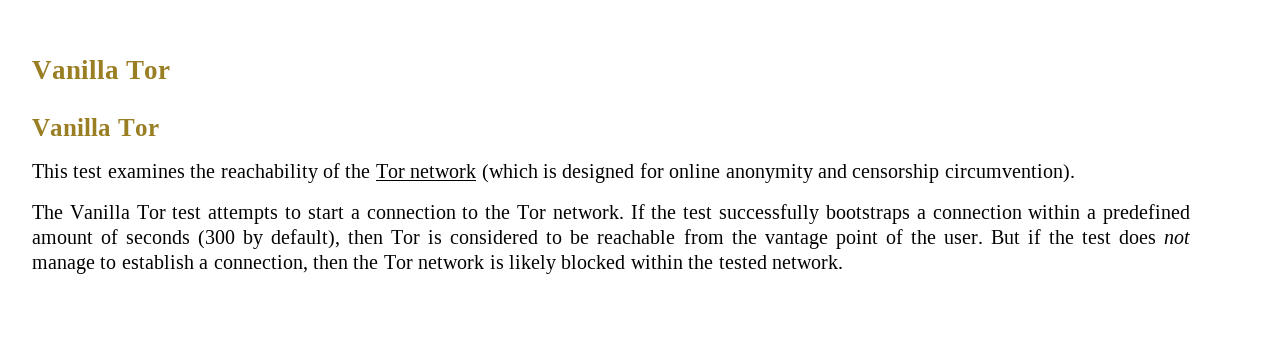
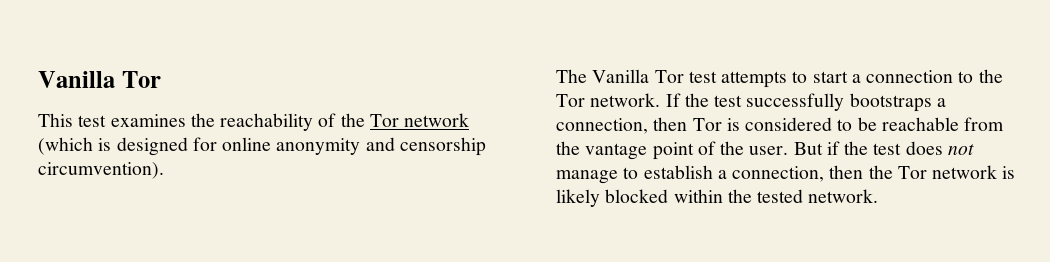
[32,60,171,79] [32,118,159,136] Vanilla Tor // Vanilla Tor -> [38,71,161,88] Vanilla Tor
[932,204,1191,224] [32,229,341,249] connection within a predefined amount of seconds (300 by default), -> [556,118,648,134] connection,

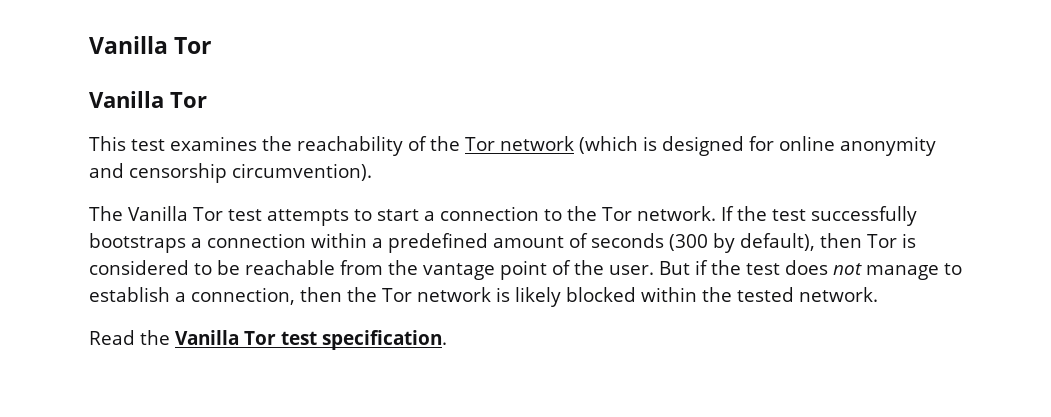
[38,71,161,88] Vanilla Tor -> [89,36,212,54] [89,91,207,108] Vanilla Tor // Vanilla Tor
[556,118,648,134] connection, -> [207,233,815,253] connection within a predefined amount of seconds (300 by default),
(879, 196) none -> [89,330,447,350] // Read the Vanilla Tor test specification.

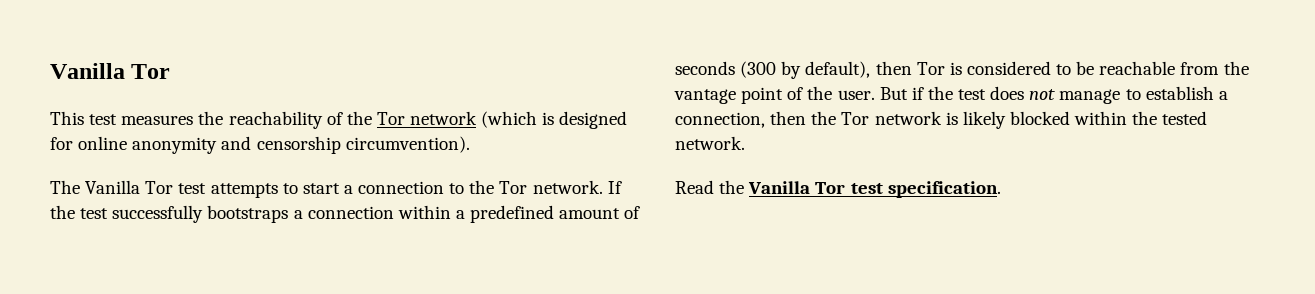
[89,36,212,54] [89,91,207,108] Vanilla Tor // Vanilla Tor -> [50,63,171,79] Vanilla Tor
[170,136,257,151] examines -> [121,115,194,125] measures

